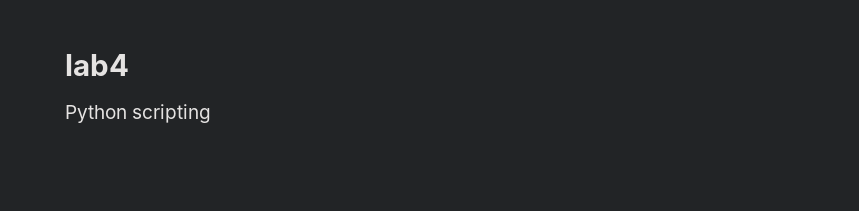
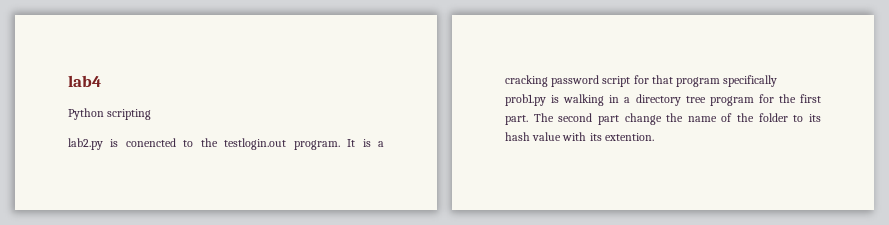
(212, 113) none -> [68,138,384,150] [505,75,778,87] [505,94,821,106] [505,113,821,125] [505,132,654,141] // lab2.py is conencted to the testlogin.out program. It is a cracking password script for that program specifically prob1.py is walking in a directory tree program for the first part. The second part change the name of the folder to its hash value with its extention.

